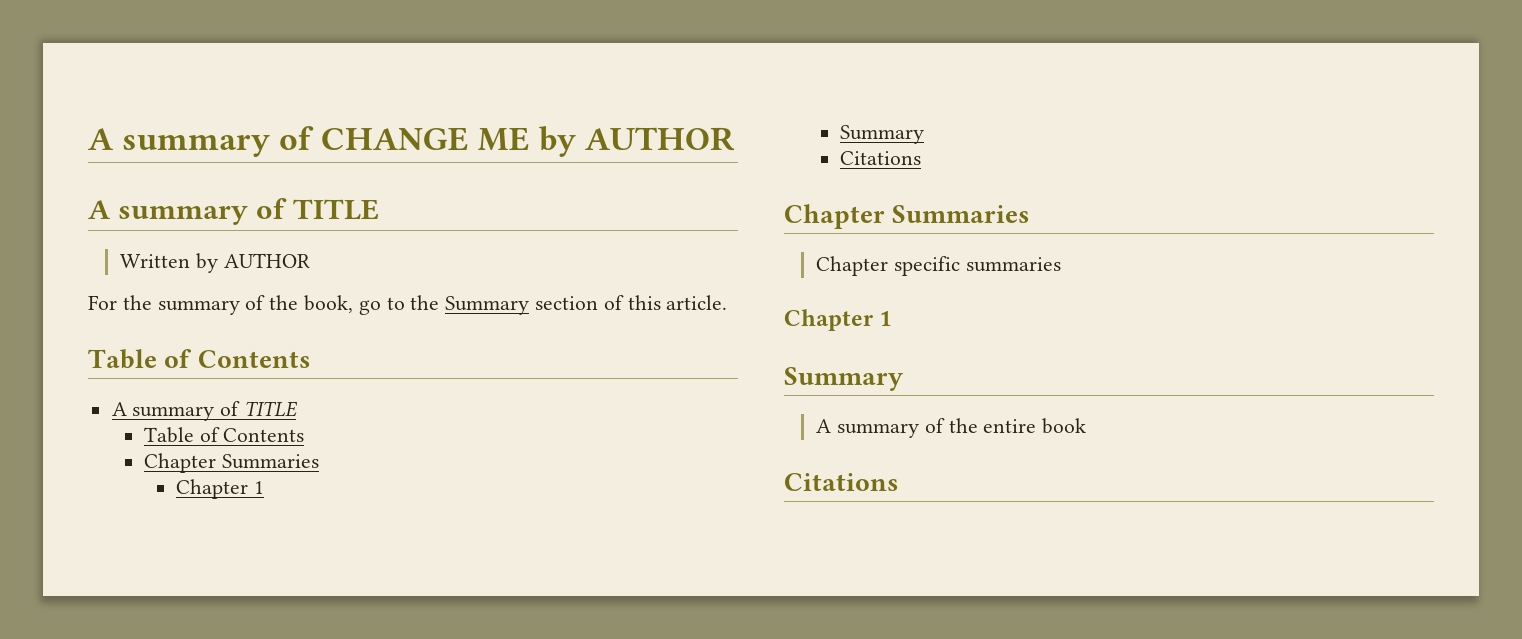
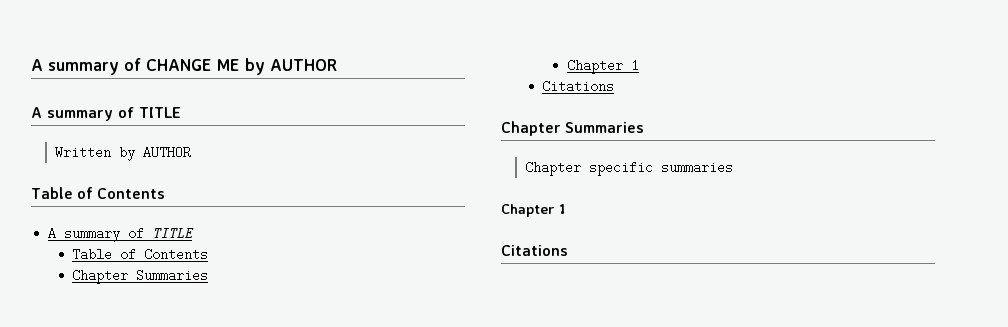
[88,295,728,315] // For the summary of the book, go to the Summary section of this article. -> (192, 152) none
[839,125,924,144] // Summary -> (639, 65) none
[784,367,903,391] [816,418,1087,438] // Summary // A summary of the entire book -> (565, 209) none

